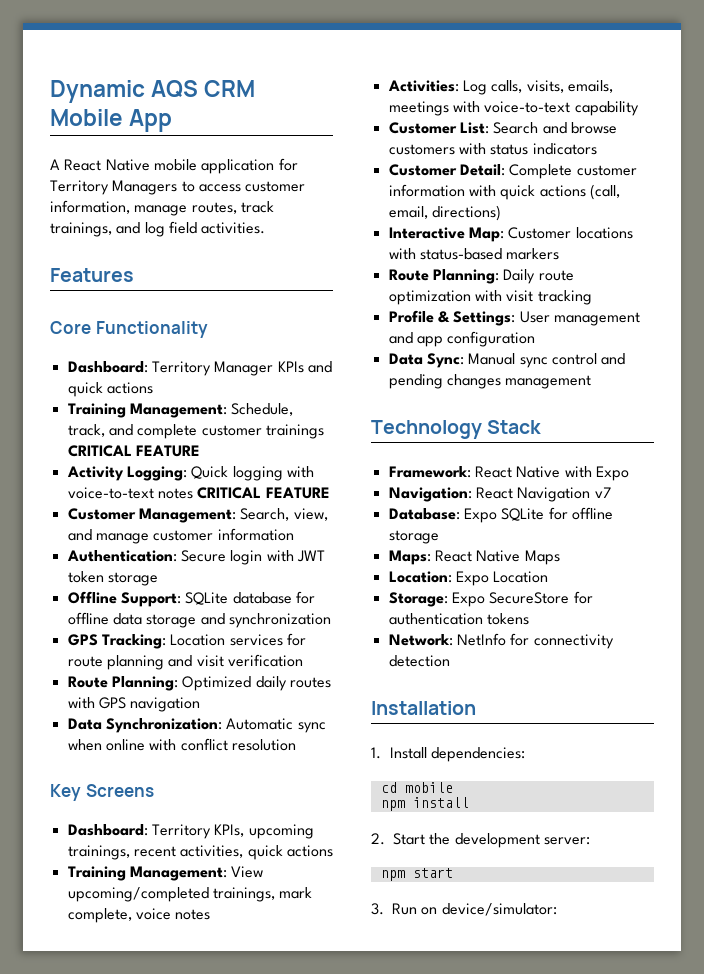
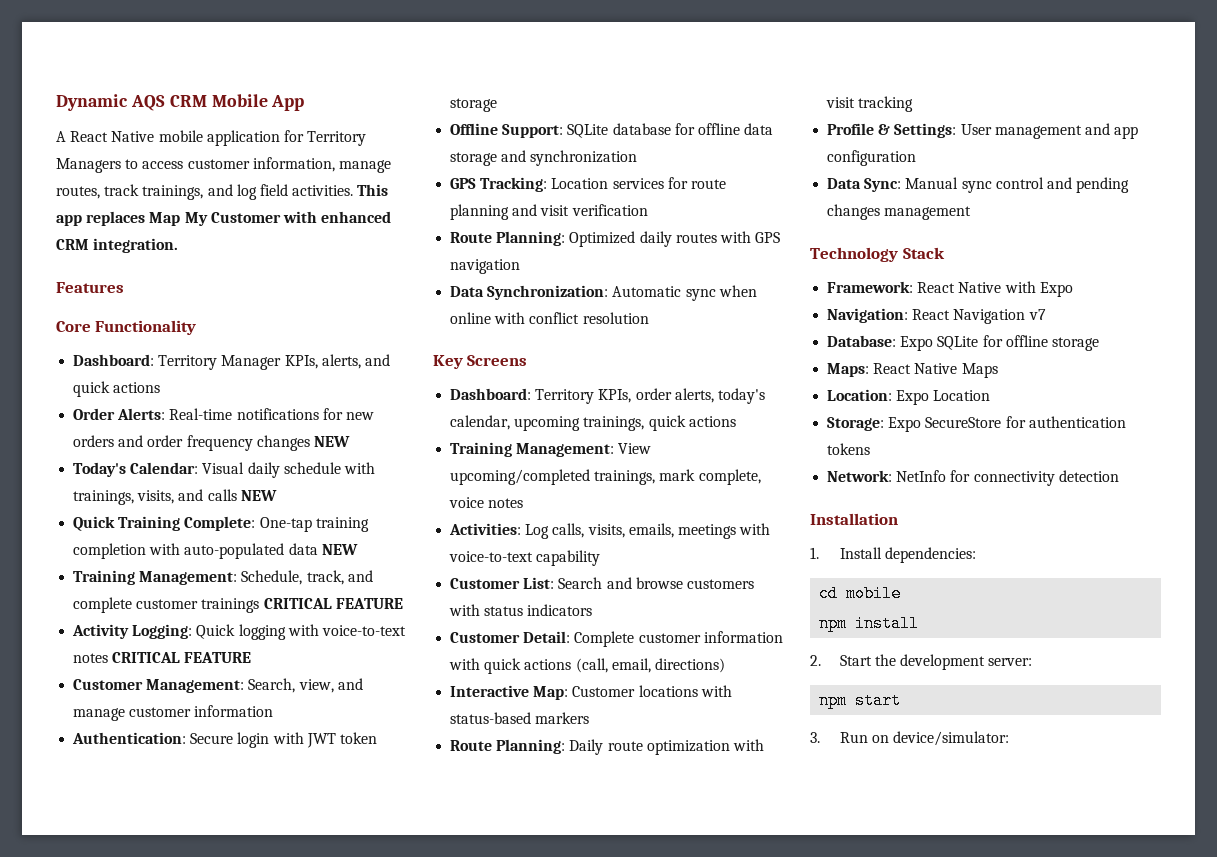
(266, 228) none -> [357,184,389,196] [56,211,392,226] [56,238,179,253] This app replaces Map My Customer with enhanced CRM integration.
[277,361,304,373] KPIs -> [284,354,361,369] KPIs, alerts,
(153, 388) none -> [73,408,374,420] [73,435,350,451] [73,462,375,478] [73,489,277,505] [73,516,369,532] [73,543,358,559] // Order Alerts: Real-time notifications for new orders and order frequency changes NEW // Today's Calendar: Visual daily schedule with trainings, visits, and calls NEW // Quick Training Complete: One-tap training completion with auto-populated data NEW
[248,824,314,839] [67,845,244,860] upcoming trainings, recent activities, -> [635,388,765,404] [450,415,645,431] order alerts, today's calendar, upcoming trainings,

